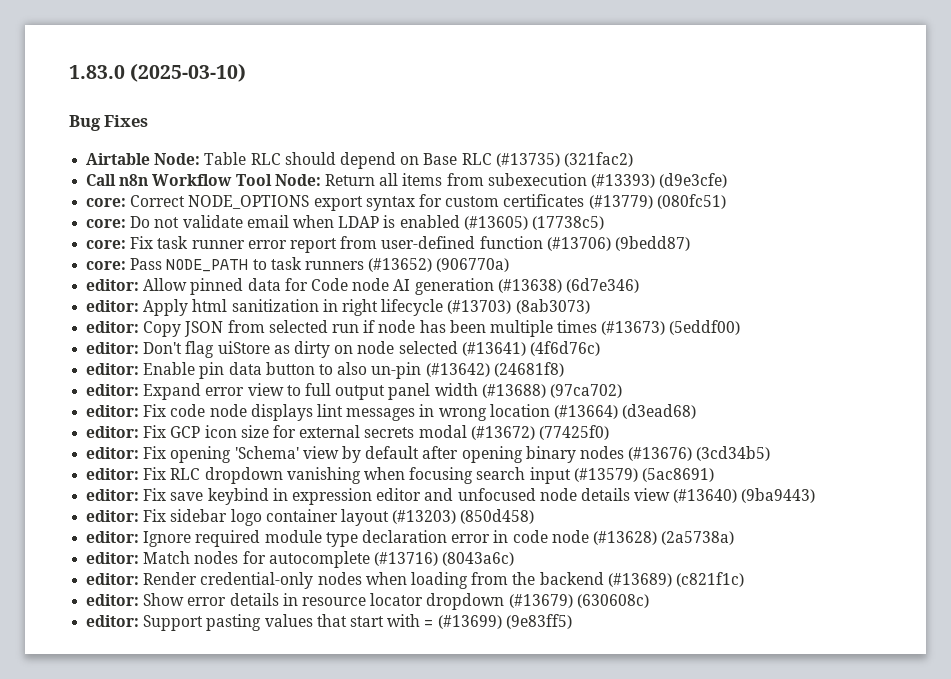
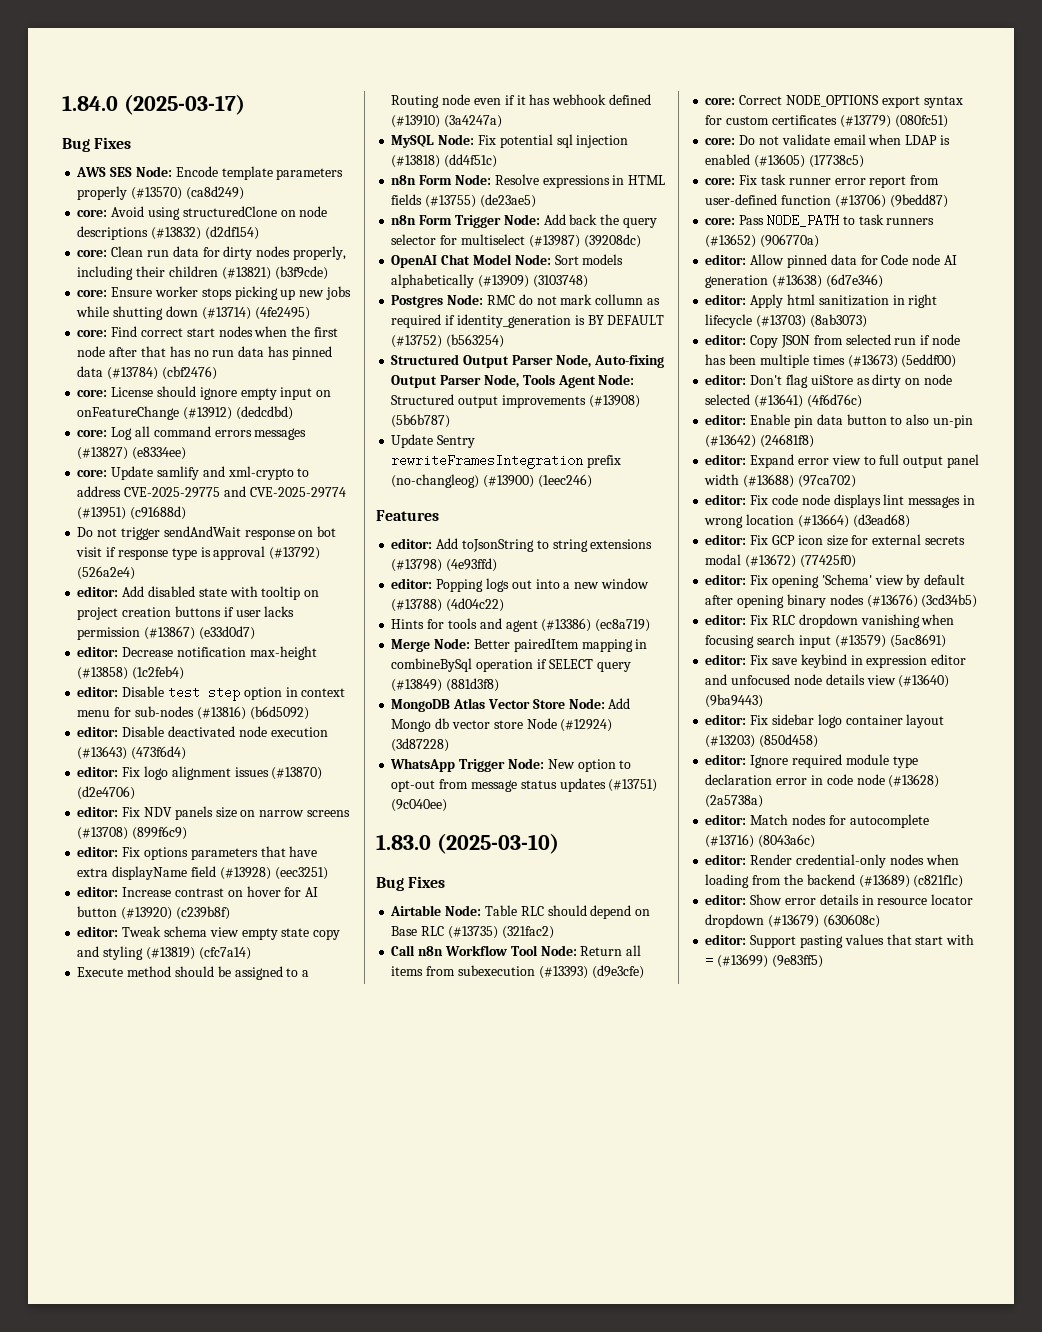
(69, 72) none -> [62,94,245,115] [62,137,132,152] [76,166,344,180] [77,186,244,200] [77,206,328,220] [77,226,259,240] [77,246,346,260] [77,266,328,280] [77,286,351,300] [76,306,310,320] [77,326,338,337] [77,346,332,360] [77,366,217,380] [77,386,332,400] [77,406,293,420] [77,426,307,440] [77,447,187,460] [77,466,310,480] [77,486,346,498] [77,506,187,520] [77,526,337,540] [76,546,321,560] [77,566,136,580] [77,586,320,600] [77,606,295,620] [77,626,255,640] [77,646,317,660] [77,666,185,680] [77,686,346,701] [77,706,309,720] [77,726,328,737] [77,746,187,760] [77,766,323,780] [77,786,136,800] [77,806,350,820] [77,826,188,840] [77,846,318,860] [77,866,328,880] [77,886,319,897] [77,906,230,920] [77,926,341,940] [77,946,251,960] [77,966,310,980] [391,94,651,108] [391,115,503,128] [391,134,629,148] [391,154,498,168] [391,174,666,188] [391,194,536,208] [391,214,657,228] [391,234,641,248] [391,254,624,268] [391,274,588,288] [391,294,660,308] [391,314,665,328] [391,334,505,348] [391,354,664,368] [391,374,635,388] [391,394,640,408] [391,414,451,428] [391,434,476,448] [391,454,622,469] [391,474,592,488] [376,510,439,521] [391,538,653,552] [391,558,498,572] [391,578,649,592] [391,598,505,612] [391,618,651,632] [391,638,648,652] [391,658,631,672] [391,678,500,692] [391,698,631,712] [391,718,613,732] [391,738,450,752] [390,758,632,772] [391,778,658,792] [391,799,448,812] 1.84.0 (2025-03-17) // Bug Fixes // AWS SES Node: Encode template parameters properly (#13570) (ca8d249) // core: Avoid using structuredClone on node descriptions (#13832) (d2df154) // core: Clean run data for dirty nodes properly, including their children (#13821) (b3f9cde) // core: Ensure worker stops picking up new jobs while shutting down (#13714) (4fe2495) // core: Find correct start nodes when the first node after that has no run data has pinned data (#13784) (cbf2476) // core: License should ignore empty input on onFeatureChange (#13912) (dedcdbd) // core: Log all command errors messages (#13827) (e8334ee) // core: Update samlify and xml-crypto to address CVE-2025-29775 and CVE-2025-29774 (#13951) (c91688d) // Do not trigger sendAndWait response on bot visit if response type is approval (#13792) (526a2e4) // editor: Add disabled state with tooltip on project creation buttons if user lacks permission (#13867) (e33d0d7) // editor: Decrease notification max-height (#13858) (1c2feb4) // editor: Disable test step option in context menu for sub-nodes (#13816) (b6d5092) // editor: Disable deactivated node execution (#13643) (473f6d4) // editor: Fix logo alignment issues (#13870) (d2e4706) // editor: Fix NDV panels size on narrow screens (#13708) (899f6c9) // editor: Fix options parameters that have extra displayName field (#13928) (eec3251) // editor: Increase contrast on hover for AI button (#13920) (c239b8f) // editor: Tweak schema view empty state copy and styling (#13819) (cfc7a14) // Execute method should be assigned to a Routing node even if it has webhook defined (#13910) (3a4247a) // MySQL Node: Fix potential sql injection (#13818) (dd4f51c) // n8n Form Node: Resolve expressions in HTML fields (#13755) (de23ae5) // n8n Form Trigger Node: Add back the query selector for multiselect (#13987) (39208dc) // OpenAI Chat Model Node: Sort models alphabetically (#13909) (3103748) // Postgres Node: RMC do not mark collumn as required if identity_generation is BY DEFAULT (#13752) (b563254) // Structured Output Parser Node, Auto-fixing Output Parser Node, Tools Agent Node: Structured output improvements (#13908) (5b6b787) // Update Sentry rewriteFramesIntegration prefix (no-changleog) (#13900) (1eec246) // Features // editor: Add toJsonString to string extensions (#13798) (4e93ffd) // editor: Popping logs out into a new window (#13788) (4d04c22) // Hints for tools and agent (#13386) (ec8a719) // Merge Node: Better pairedItem mapping in combineBySql operation if SELECT query (#13849) (881d3f8) // MongoDB Atlas Vector Store Node: Add Mongo db vector store Node (#12924) (3d87228) // WhatsApp Trigger Node: New option to opt-out from message status updates (#13751) (9c040ee) //

